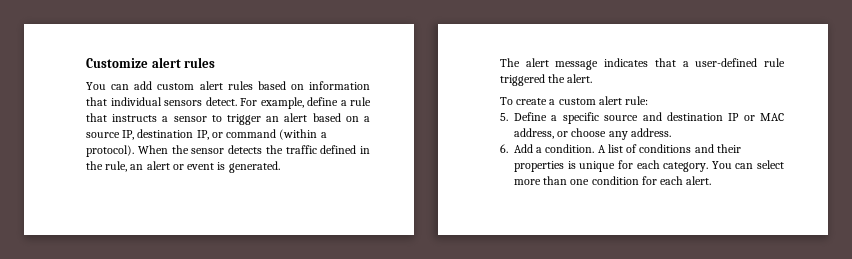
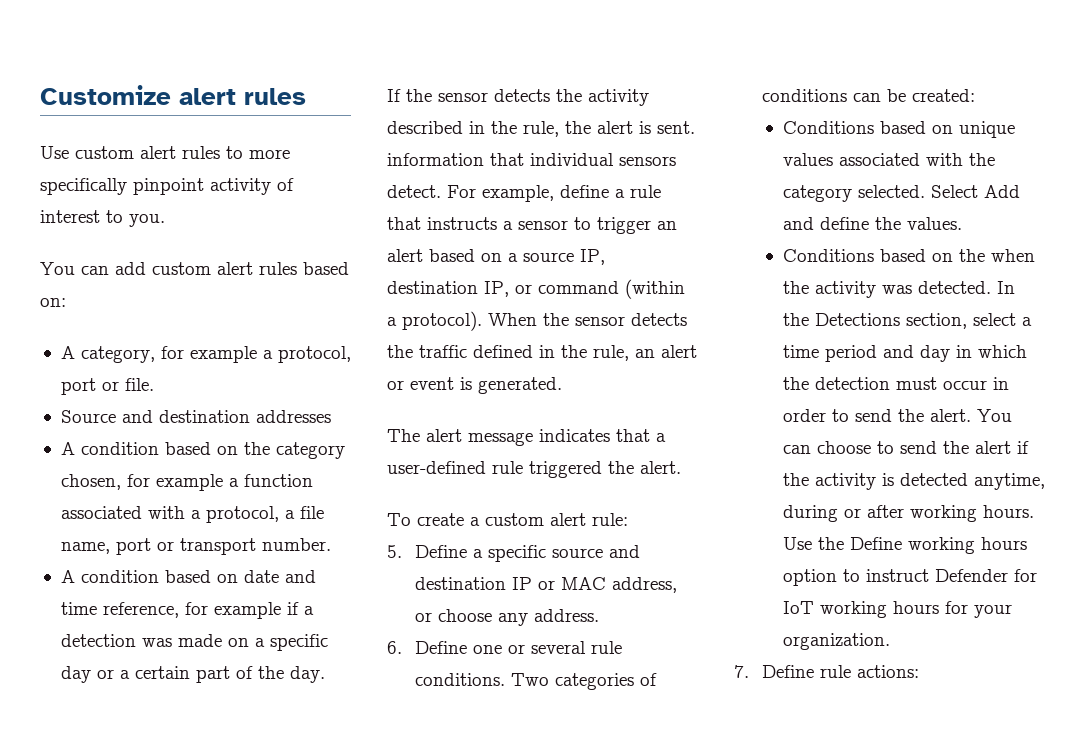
(216, 62) none -> [40,146,290,159] [40,178,294,195] [40,210,165,227] // Use custom alert rules to more specifically pinpoint activity of interest to you.
[290,84,304,90] on -> [40,298,66,307] [60,346,351,363] [60,378,154,395] [60,410,331,423] [60,442,345,459] [60,474,313,491] [60,506,324,523] [60,538,331,555] [60,570,316,583] [60,602,314,619] [60,634,328,651] [60,666,325,683] [387,89,649,106] [387,121,695,137] on: // A category, for example a protocol, port or file. // Source and destination addresses // A condition based on the category chosen, for example a function associated with a protocol, a file name, port or transport number. // A condition based on date and time reference, for example if a detection was made on a specific day or a certain part of the day. // If the sensor detects the activity described in the rule, the alert is sent.
[514,144,741,153] [514,160,784,172] [514,176,712,185] Add a condition. A list of conditions and their properties is unique for each category. You can select more than one condition for each alert. -> [415,641,623,654] [415,673,658,690] [762,89,976,102] [782,121,1015,138] [782,153,995,166] [782,185,1020,202] [782,217,962,230] [782,249,1035,262] [782,281,1015,298] [782,313,1032,329] [782,345,1027,362] [782,377,1009,390] [782,409,1012,422] [782,441,1029,454] [782,473,1045,490] [782,505,1034,522] [782,537,1027,554] [782,569,1037,586] [782,601,1012,618] [782,633,890,650] [734,665,920,678] Define one or several rule conditions. Two categories of conditions can be created: // Conditions based on unique values associated with the category selected. Select Add and define the values. // Conditions based on the when the activity was detected. In the Detections section, select a time period and day in which the detection must occur in order to send the alert. You can choose to send the alert if the activity is detected anytime, during or after working hours. Use the Define working hours option to instruct Defender for IoT working hours for your organization. // 7. Define rule actions:

